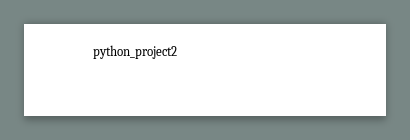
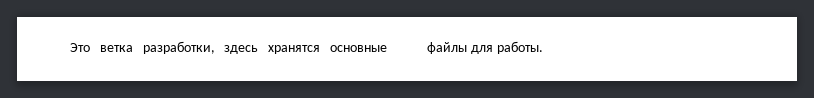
[93,45,177,59] python_project2 -> [70,41,543,54] Это ветка разработки, здесь хранятся основные файлы для работы.

